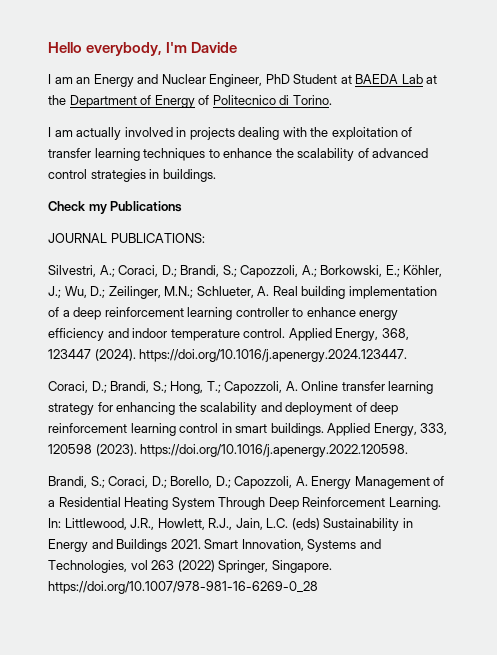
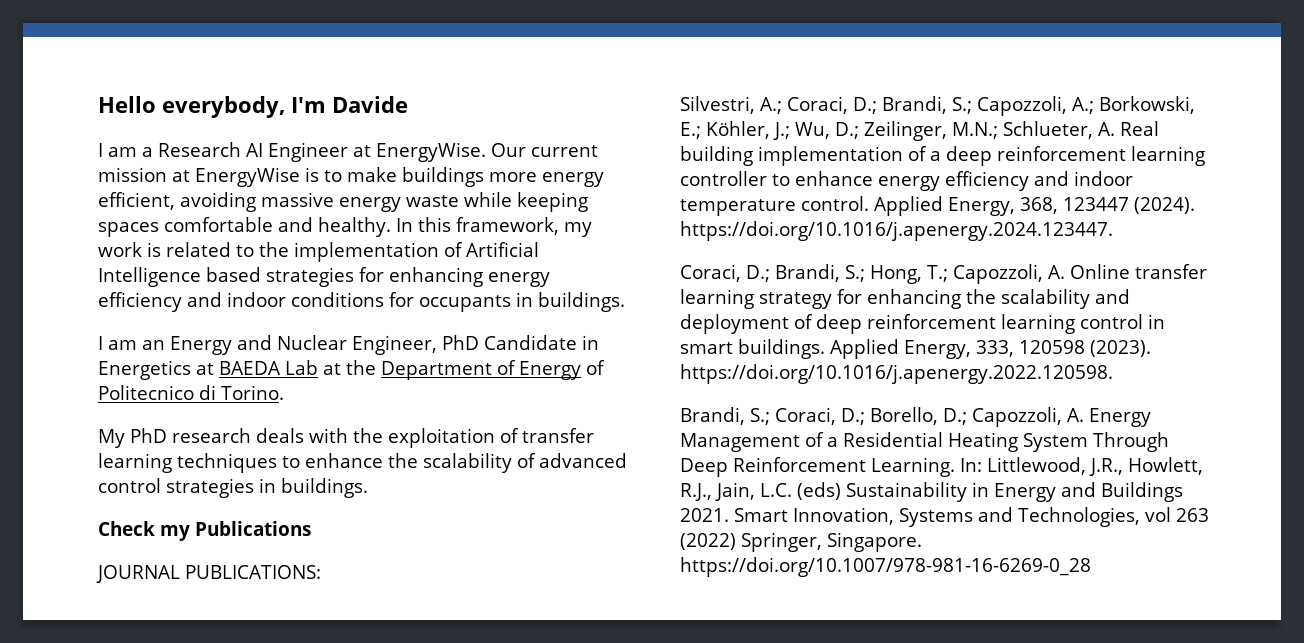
(238, 47) none -> [98,142,598,162] [98,167,604,187] [98,192,588,212] [98,217,592,237] [98,242,539,262] [98,267,550,287] [98,292,625,312] // I am a Research AI Engineer at EnergyWise. Our current mission at EnergyWise is to make buildings more energy efficient, avoiding massive energy waste while keeping spaces comfortable and healthy. In this framework, my work is related to the implementation of Artificial Intelligence based strategies for enhancing energy efficiency and indoor conditions for occupants in buildings.
[293,74,338,84] Student -> [484,335,599,350] [98,360,191,380] Candidate in Energetics
[48,127,280,140] I am actually involved in projects dealing -> [98,428,304,448] My PhD research deals

